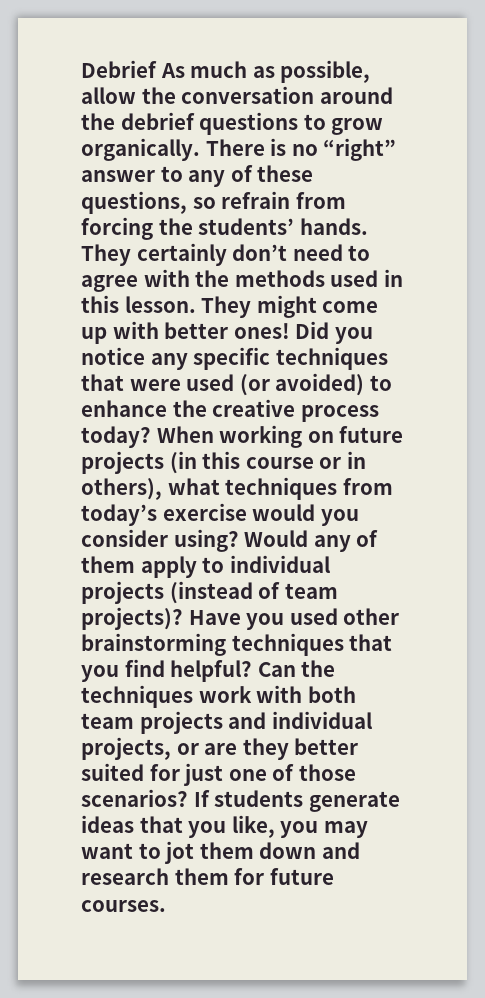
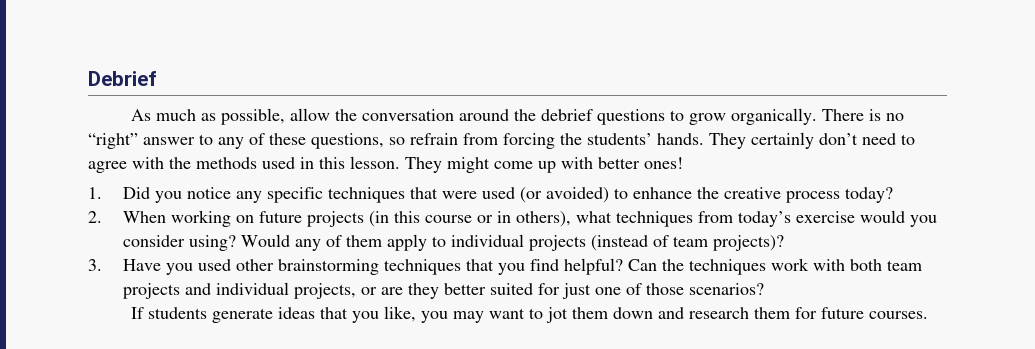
(157, 69) none -> (157, 78) //
(290, 331) none -> [88,187,102,199] // 1.
(151, 437) none -> [88,211,102,223] // 2.
(183, 618) none -> [88,259,102,271] // 3.
(188, 798) none -> (765, 289) //

